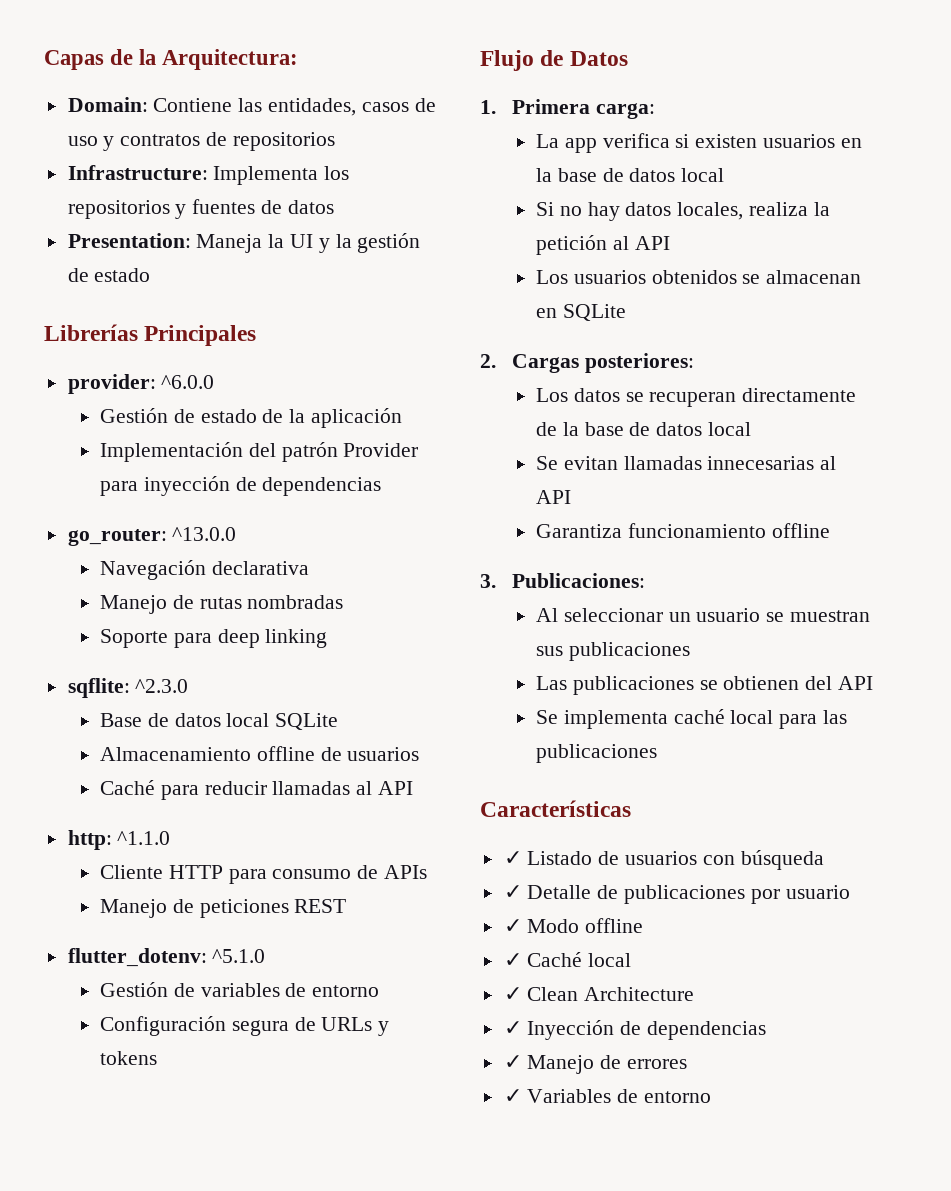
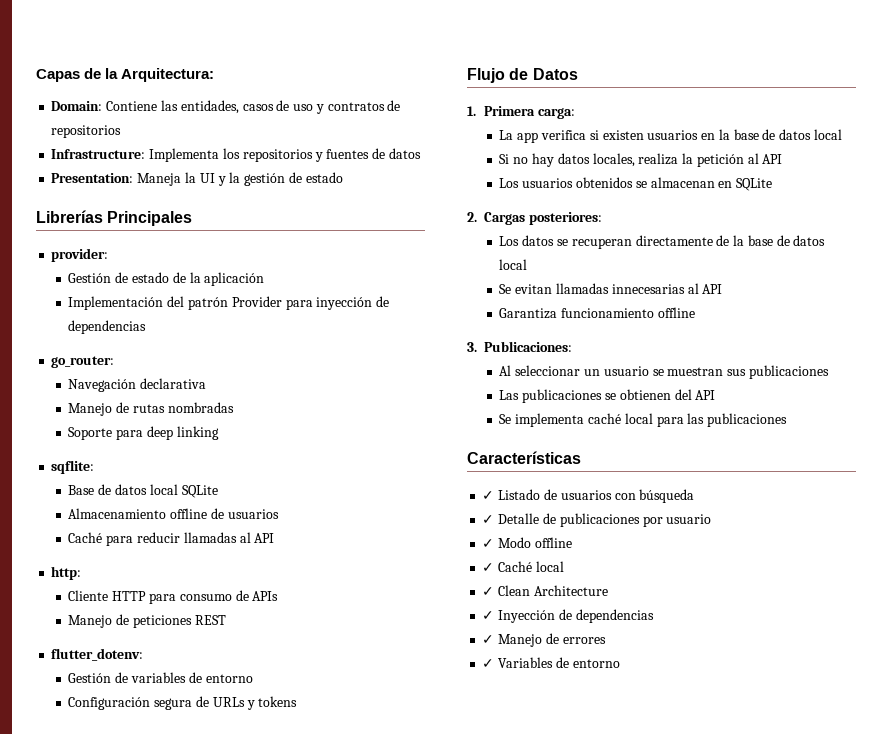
[161,375,215,389] ^6.0.0 -> (109, 255) none
[172,527,237,541] ^13.0.0 -> (115, 362) none
[135,679,189,693] ^2.3.0 -> (95, 467) none
[117,831,171,845] ^1.1.0 -> (82, 573) none
[212,949,266,963] ^5.1.0 -> (144, 654) none

